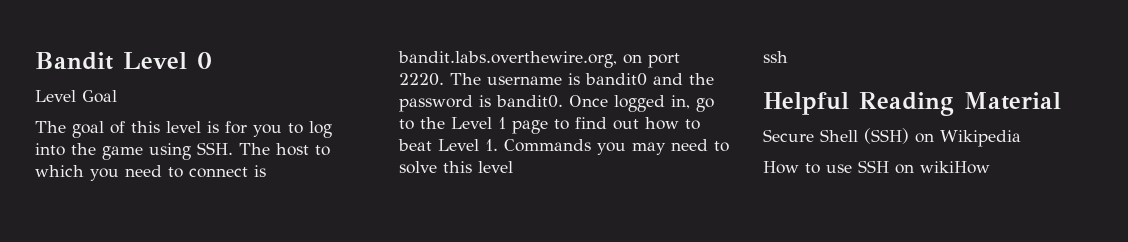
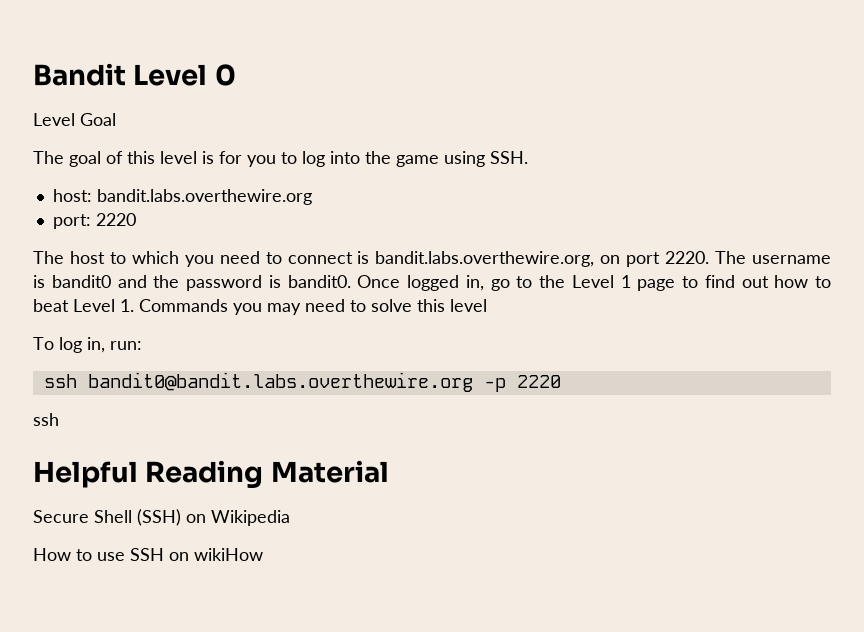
(233, 148) none -> [52,189,312,205] [52,213,136,229] // host: bandit.labs.overthewire.org // port: 2220 //
(513, 167) none -> [33,337,142,353] [43,372,561,392] // To log in, run: // ssh bandit0@bandit.labs.overthewire.org -p 2220

